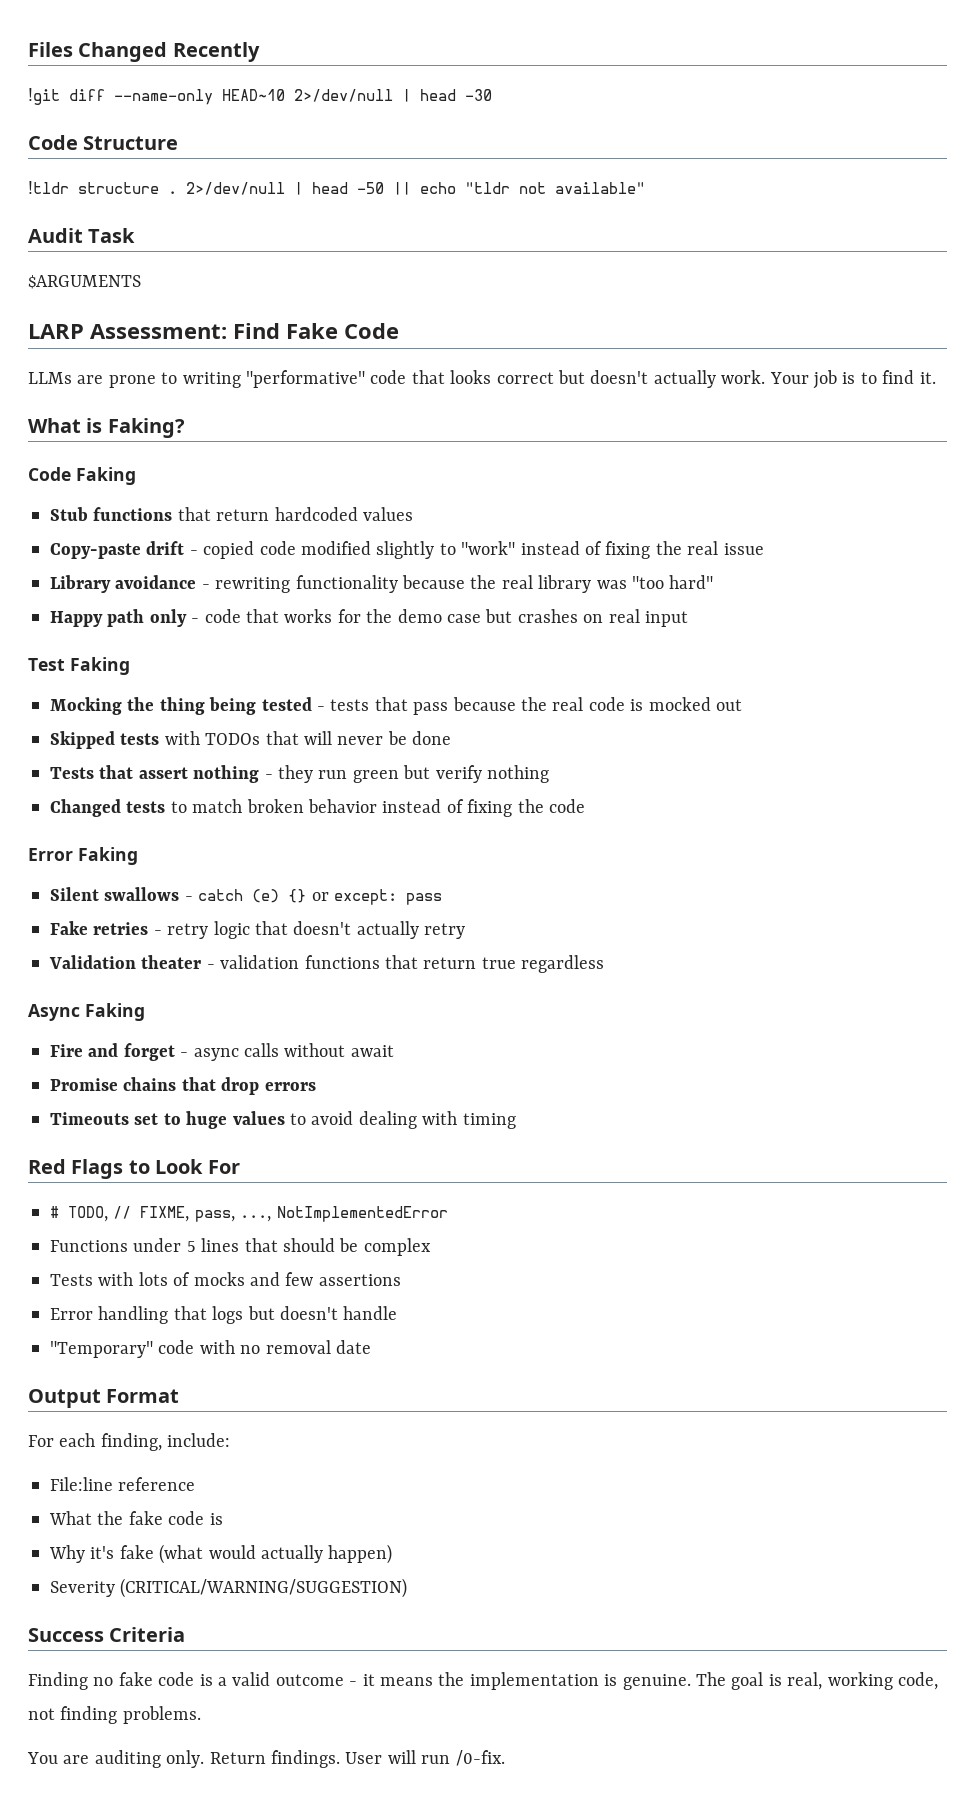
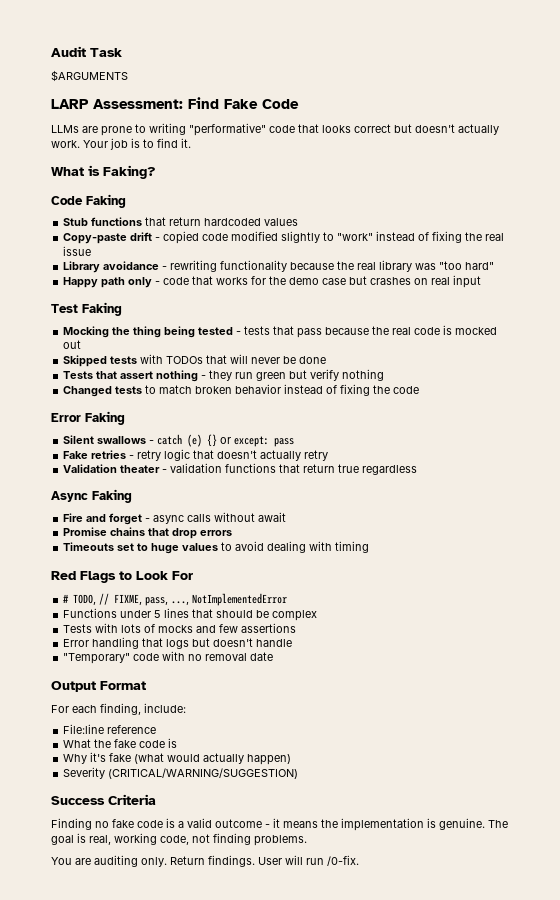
[28,42,260,62] [28,88,492,105] [28,135,179,150] [28,181,645,195] Files Changed Recently // !git diff --name-only HEAD~10 2>/dev/null | head -30 // Code Structure // !tldr structure . 2>/dev/null | head -50 || echo "tldr not available" // -> (51, 51) none

